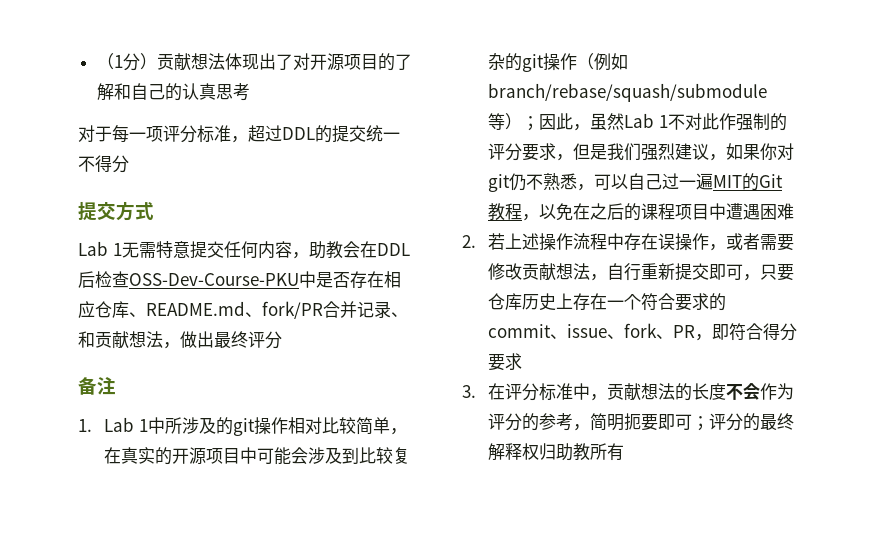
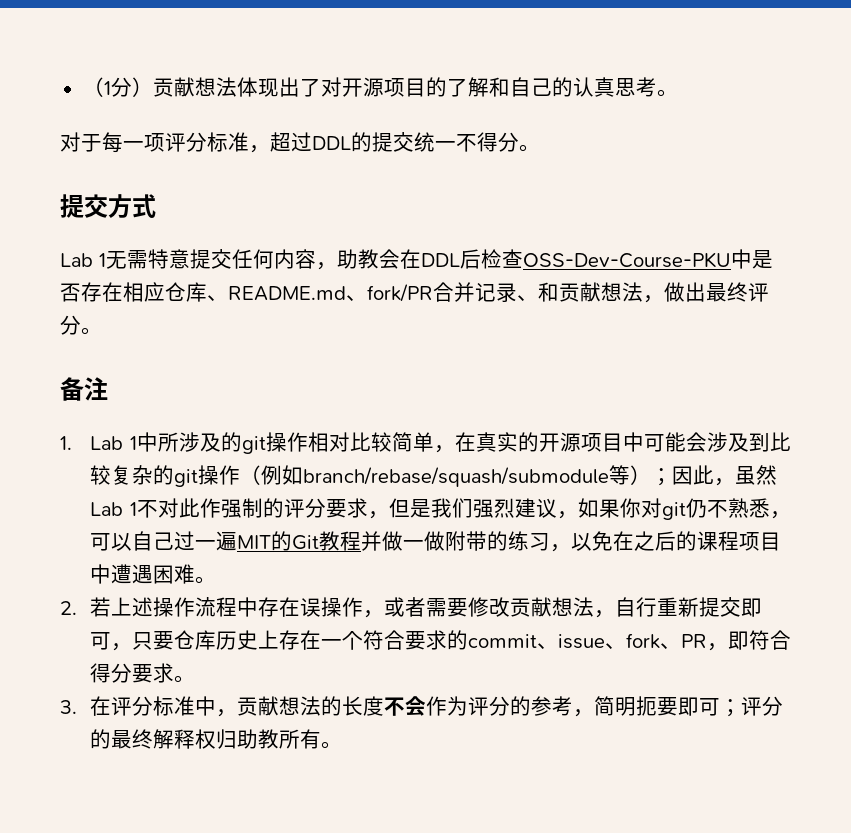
(250, 92) none -> [656,89,678,97] 。
(129, 164) none -> [519,144,540,152] 。
(282, 340) none -> [81,327,102,335] 。
(522, 211) none -> [360,531,550,551] 并做一做附带的练习
(794, 211) none -> [194,576,216,584] 。
(522, 361) none -> [173,675,195,683] 。
(624, 452) none -> [320,741,342,749] 。

